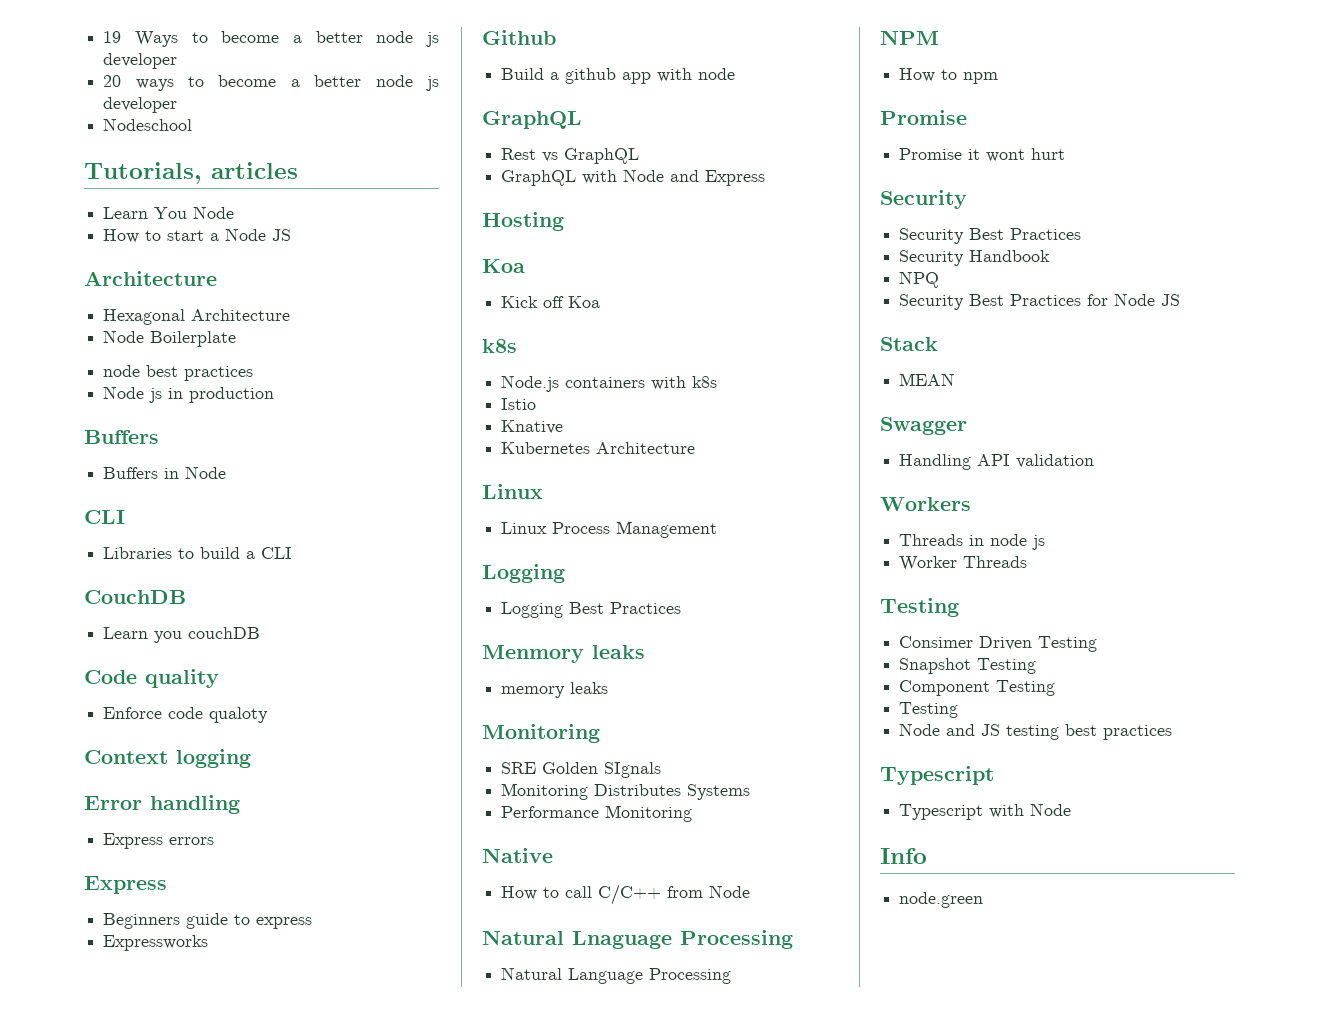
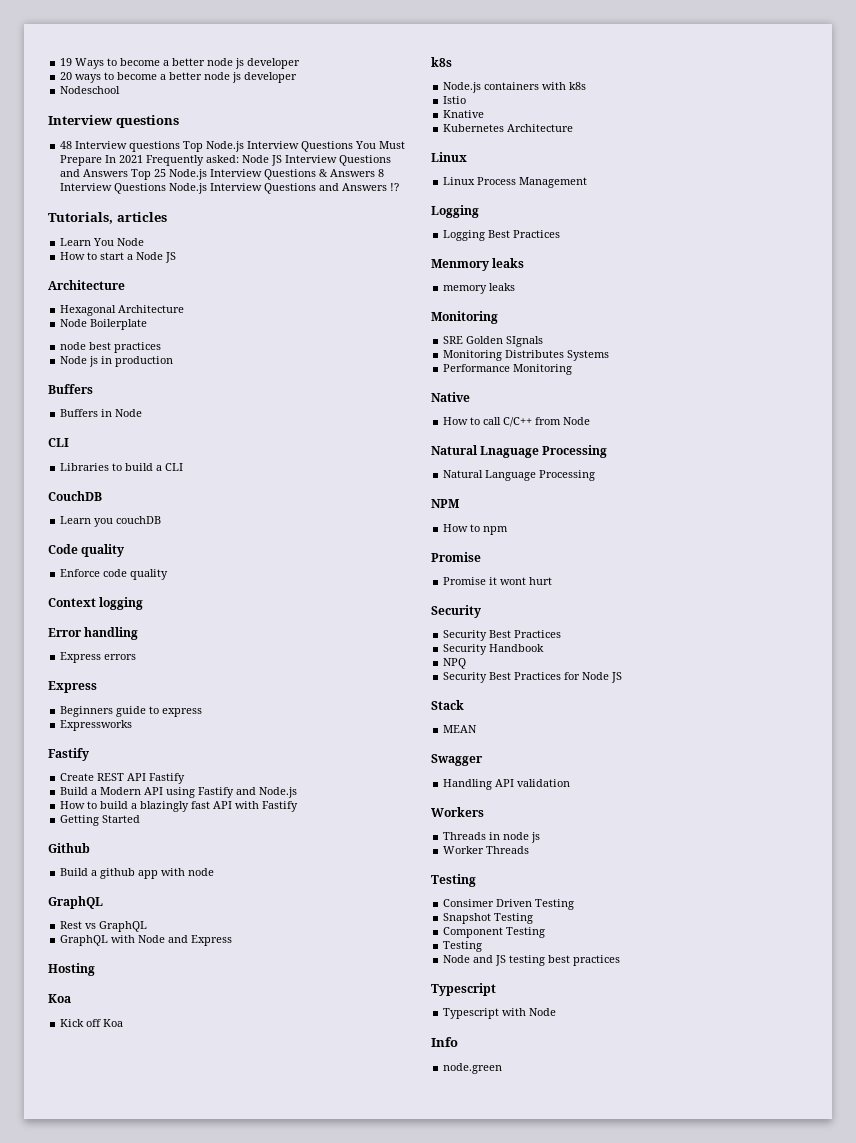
(193, 124) none -> [48,115,179,128] [60,141,406,152] [60,155,392,166] [60,169,385,180] [60,183,400,194] // Interview questions // 48 Interview questions Top Node.js Interview Questions You Must Prepare In 2021 Frequently asked: Node JS Interview Questions and Answers Top 25 Node.js Interview Questions & Answers 8 Interview Questions Node.js Interview Questions and Answers !?
[209,707,269,723] qualoty -> [130,569,169,580] quality
(209, 943) none -> [48,748,89,761] [60,773,186,784] [60,787,298,798] [60,801,299,812] [60,815,141,826] // Fastify // Create REST API Fastify // Build a Modern API using Fastify and Node.js // How to build a blazingly fast API with Fastify // Getting Started

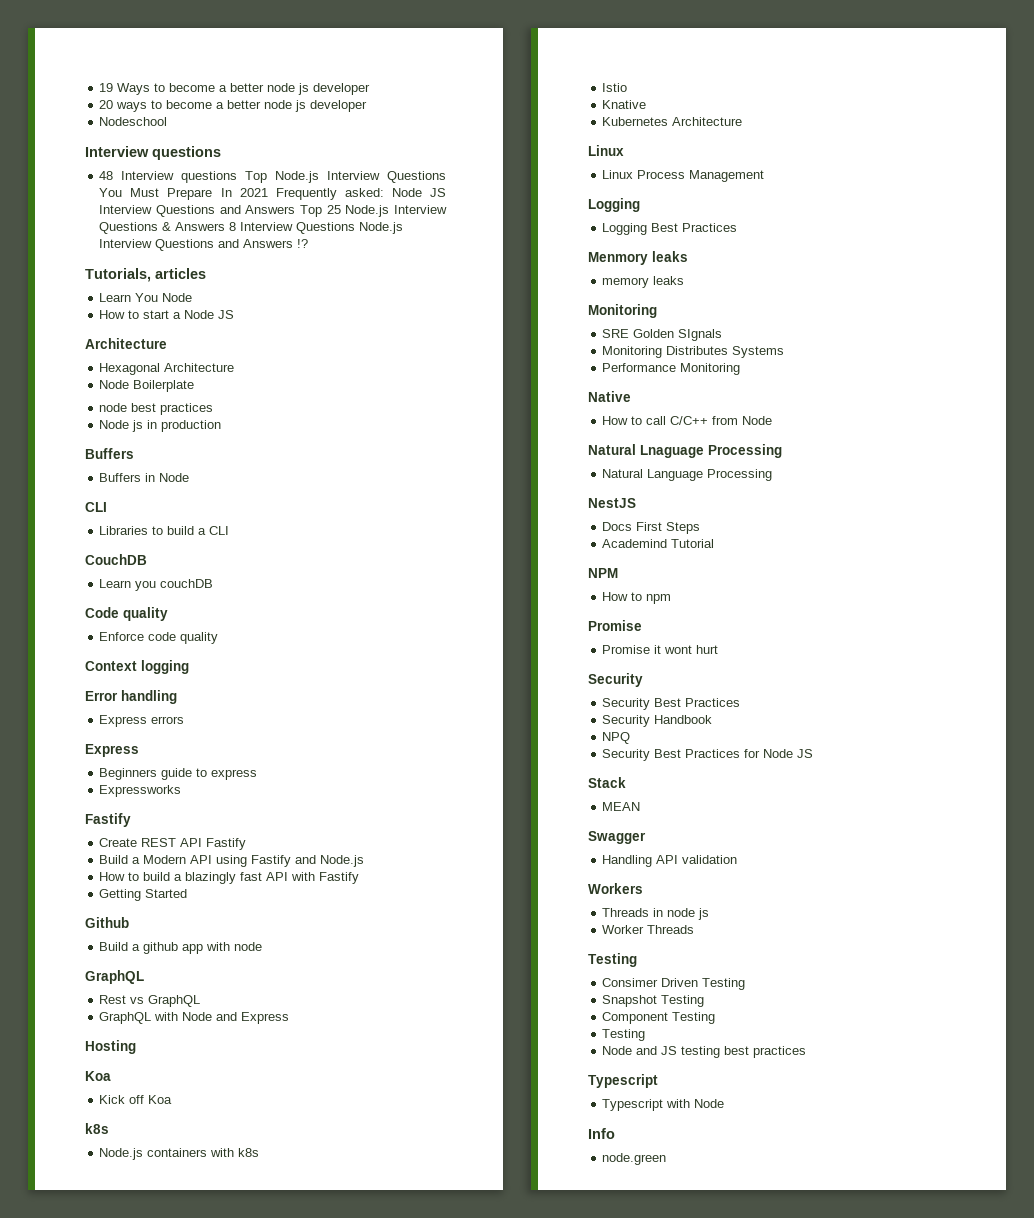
(596, 475) none -> [588,498,636,508] [602,522,701,534] [602,539,715,548] // NestJS // Docs First Steps // Academind Tutorial

